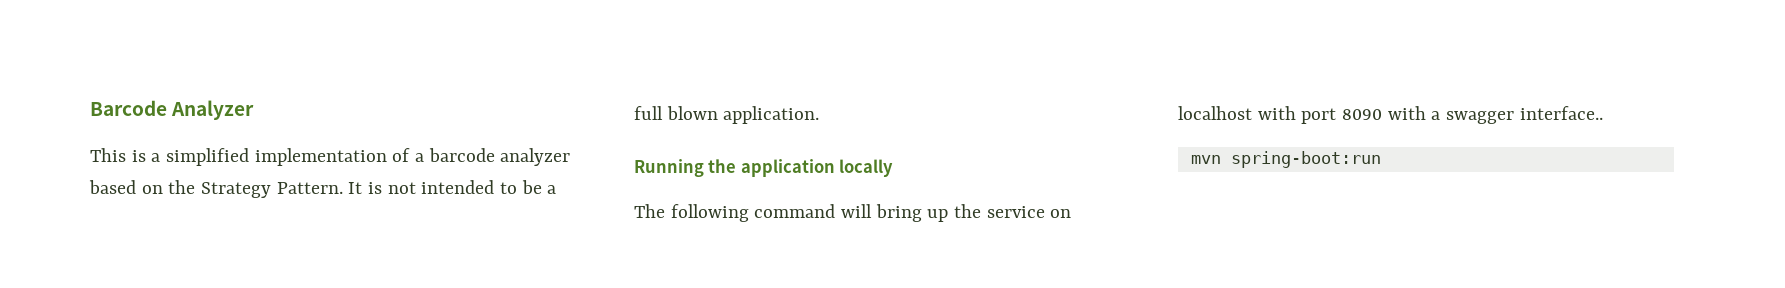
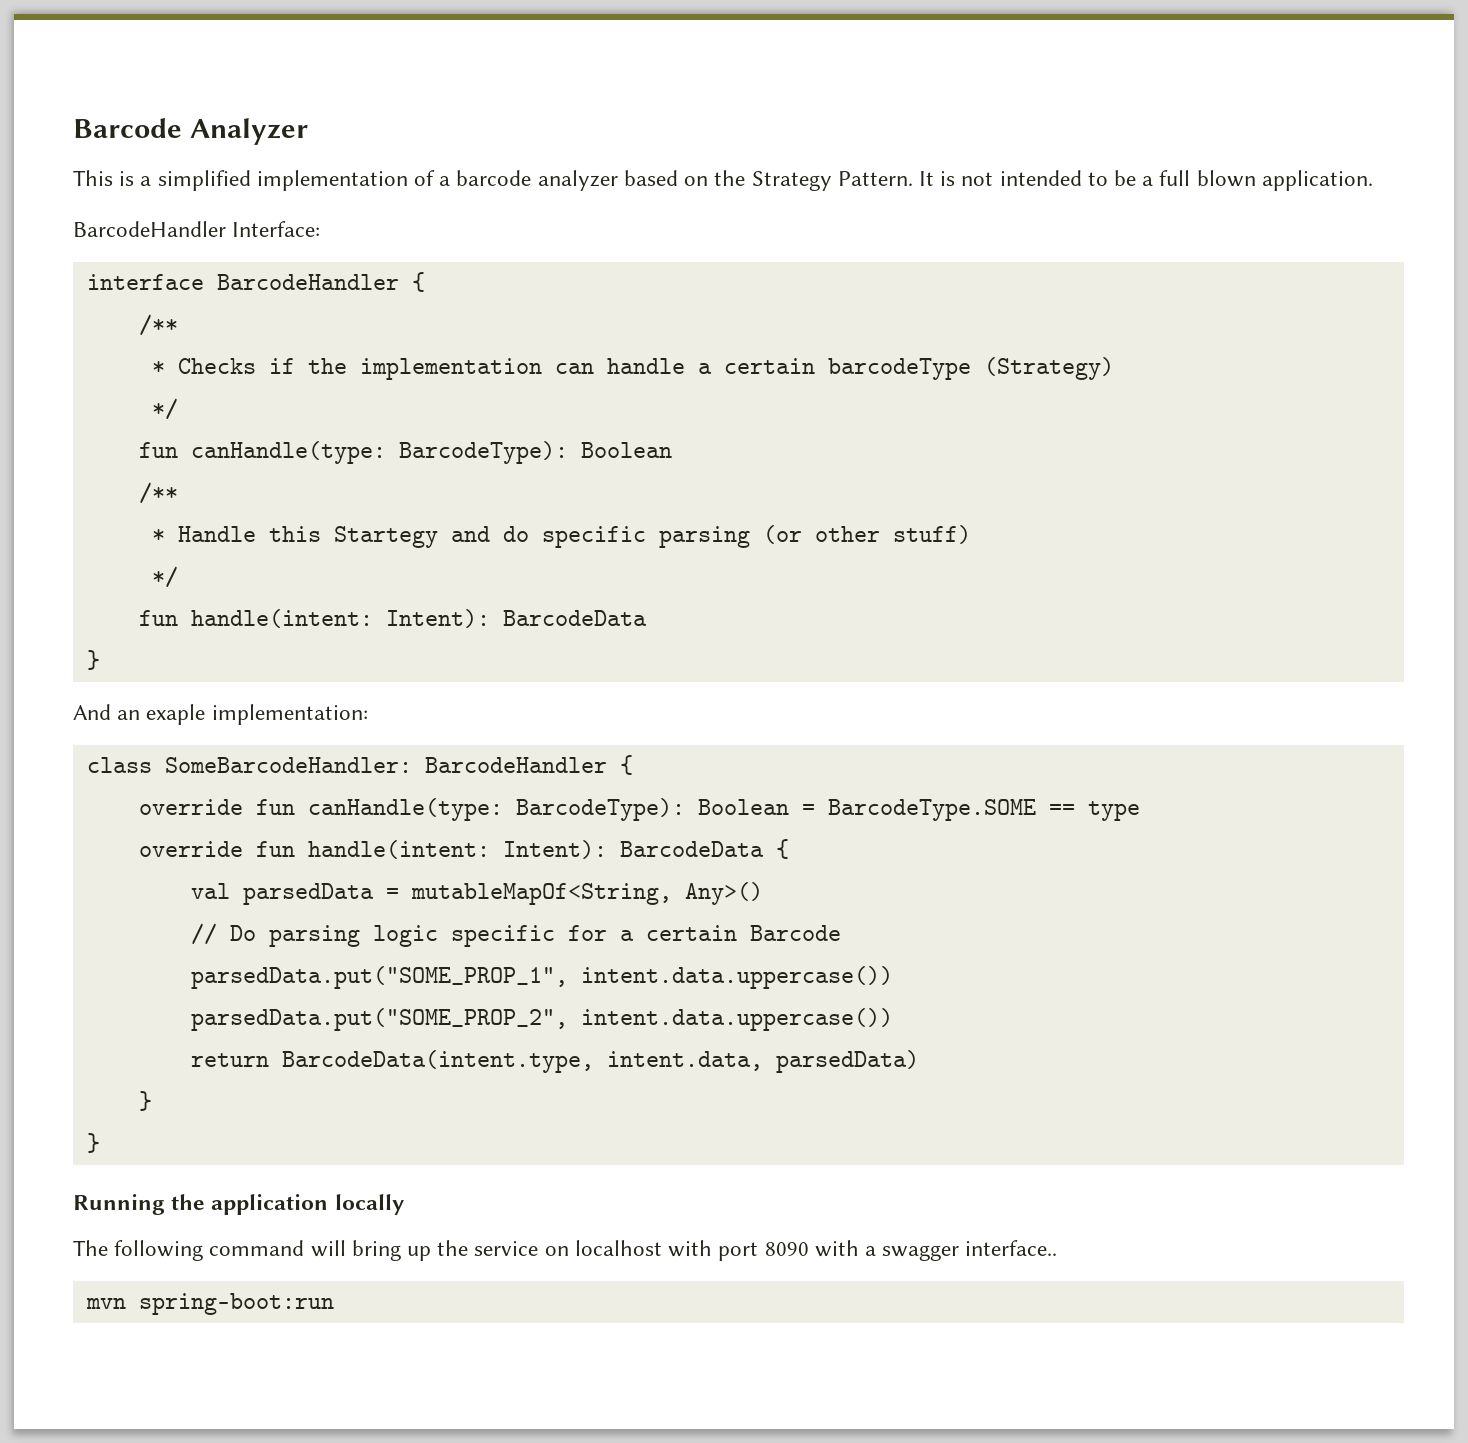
(820, 115) none -> [73,221,321,237] [86,272,425,292] [138,314,178,336] [151,357,1114,380] [151,398,178,420] [138,441,672,464] [138,482,178,504] [151,525,971,548] [151,566,178,588] [138,609,647,628] [86,650,100,670] [73,704,368,725] [86,755,633,775] [138,798,1140,821] [138,839,789,859] [190,882,763,905] [190,923,841,947] [190,966,893,989] [190,1008,893,1031] [190,1050,919,1073] [138,1091,152,1111] [86,1133,100,1153] // BarcodeHandler Interface: // interface BarcodeHandler { // /** // * Checks if the implementation can handle a certain barcodeType (Strategy) // */ // fun canHandle(type: BarcodeType): Boolean // /** // * Handle this Startegy and do specific parsing (or other stuff) // */ // fun handle(intent: Intent): BarcodeData // } // And an exaple implementation: // class SomeBarcodeHandler: BarcodeHandler { // override fun canHandle(type: BarcodeType): Boolean = BarcodeType.SOME == type // override fun handle(intent: Intent): BarcodeData { // val parsedData = mutableMapOf<String, Any>() // // Do parsing logic specific for a certain Barcode // parsedData.put("SOME_PROP_1", intent.data.uppercase()) // parsedData.put("SOME_PROP_2", intent.data.uppercase()) // return BarcodeData(intent.type, intent.data, parsedData) // } // }

